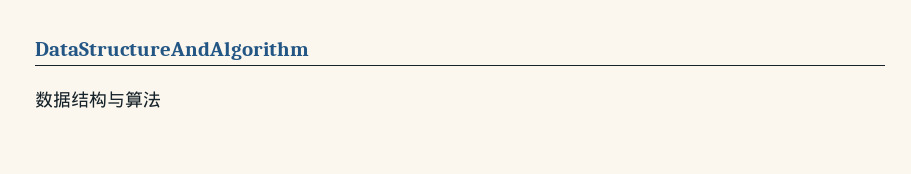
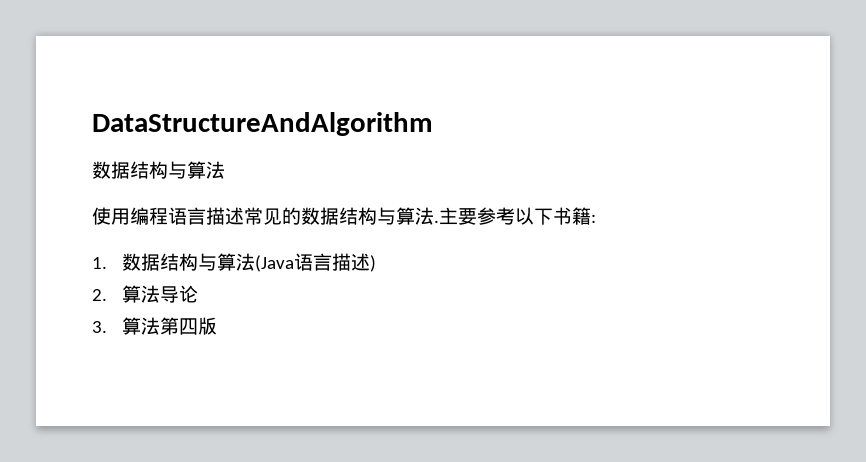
(161, 99) none -> [92,207,596,225] [92,253,376,272] [92,285,198,303] [92,317,217,335] // 使用编程语言描述常见的数据结构与算法.主要参考以下书籍: // 1.数据结构与算法(Java语言描述) // 2.算法导论 // 3.算法第四版

